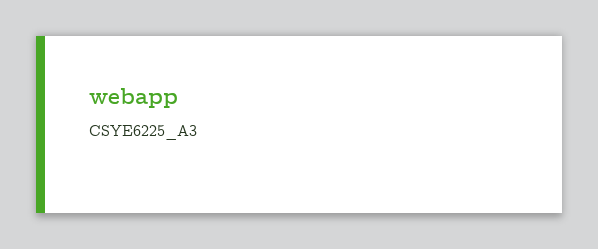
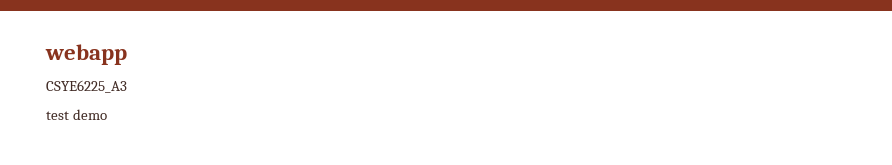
(197, 132) none -> [46,109,107,120] // test demo

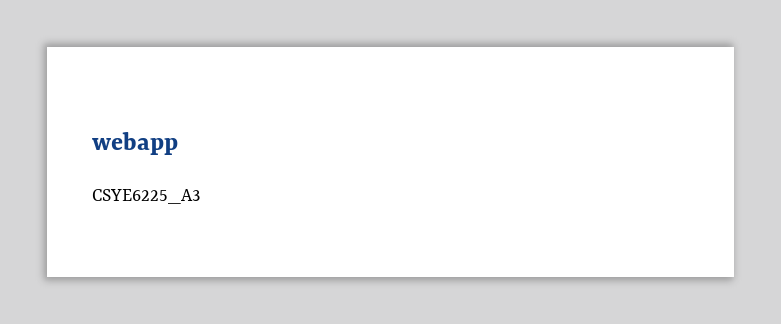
[46,109,107,120] // test demo -> (200, 196) none

